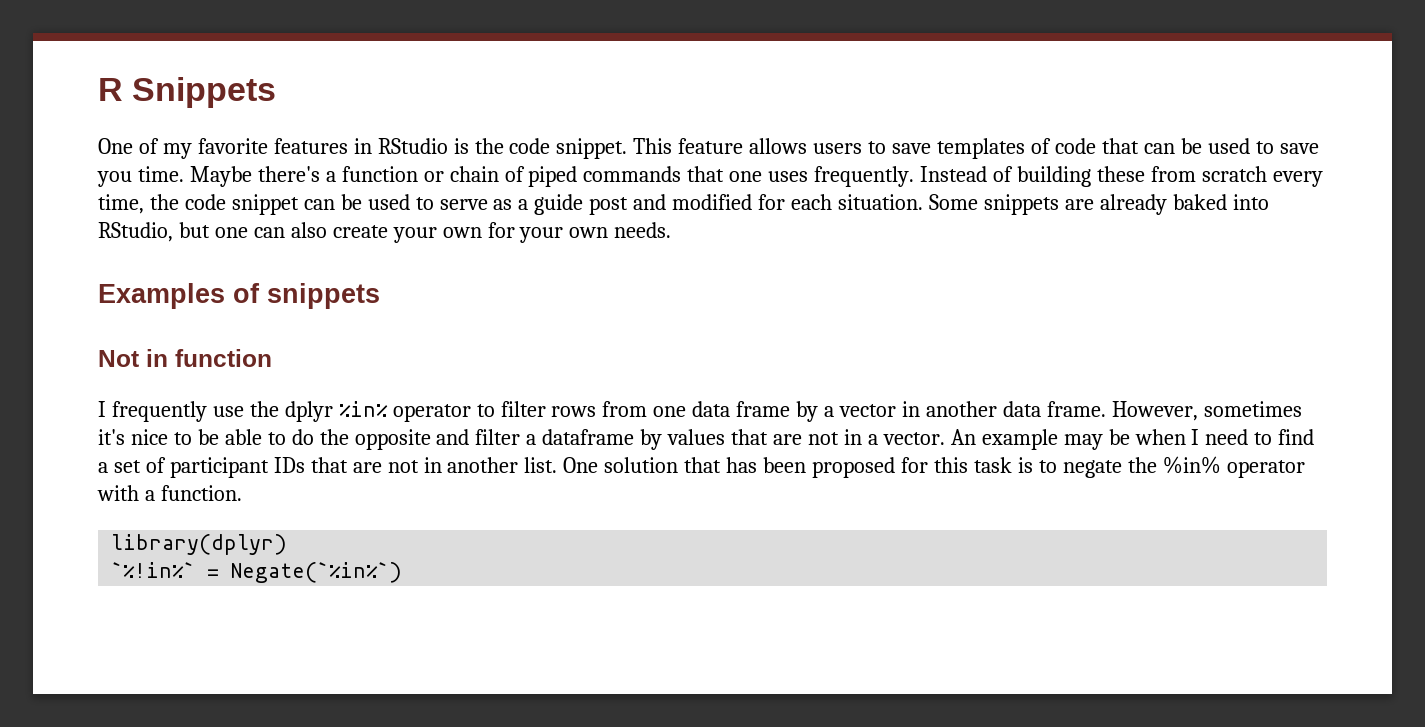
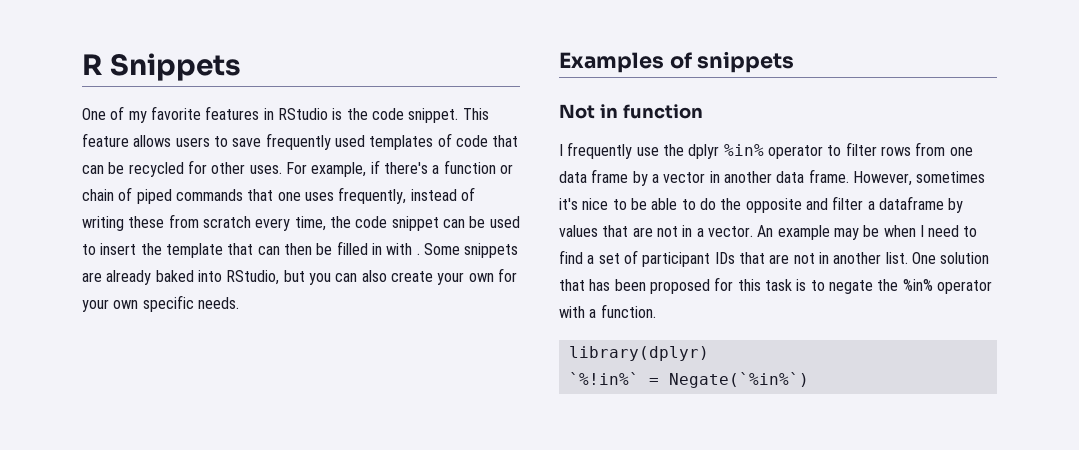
(932, 148) none -> [265,133,365,150] frequently used
[1207,138,1319,154] [97,166,252,187] used to save you time. Maybe -> [128,160,380,177] recycled for other uses. For example, if
[814,166,1091,187] frequently. Instead of building -> [338,187,475,204] [82,216,124,231] frequently, instead of writing
[439,194,923,215] serve as a guide post and modified for each situation. -> [100,241,420,258] insert the template that can then be filled in with .
[214,227,248,238] one -> [308,273,331,285] you
(609, 232) none -> [142,295,194,312] specific

